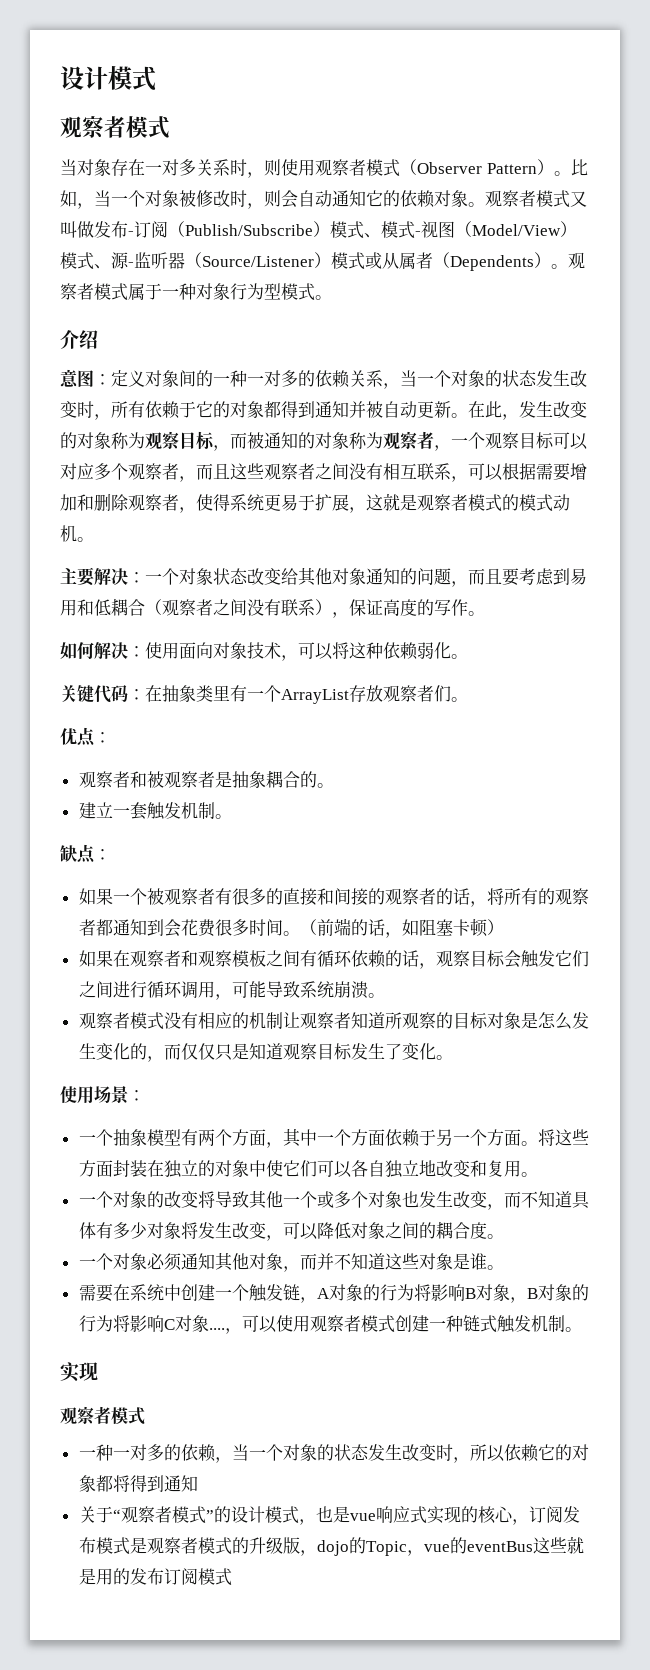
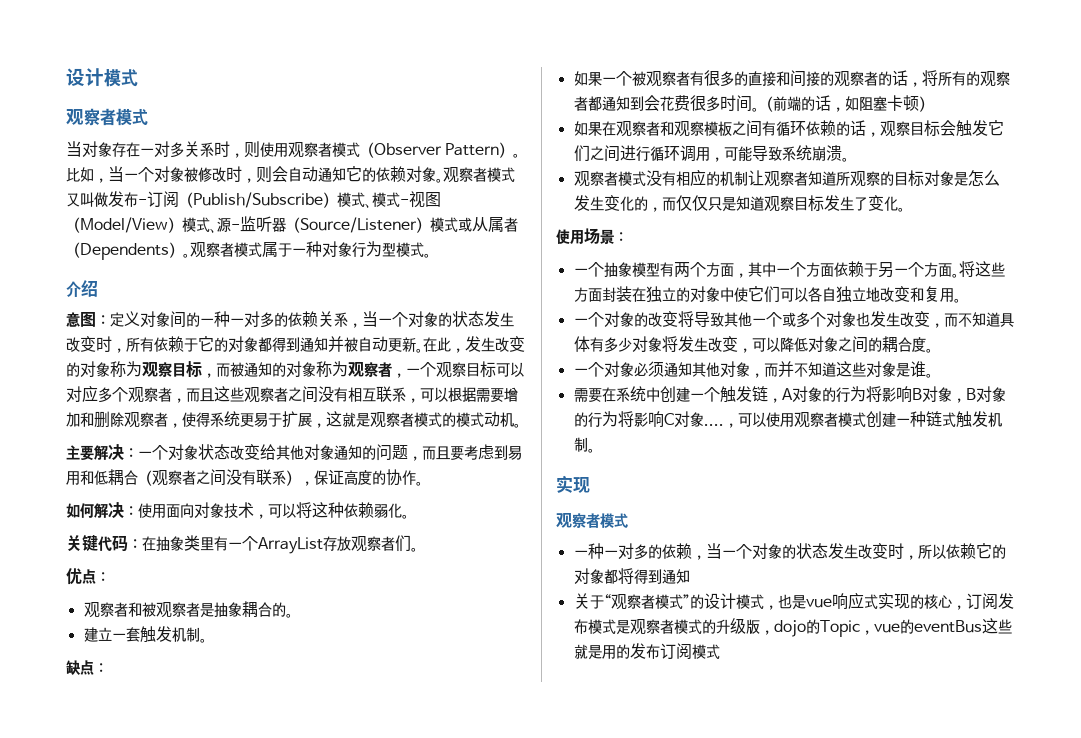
[434,599,451,616] 写 -> [386,469,402,486] 协

